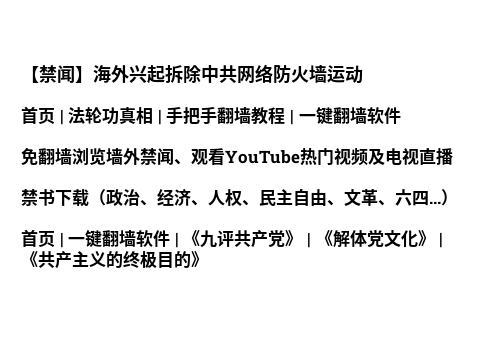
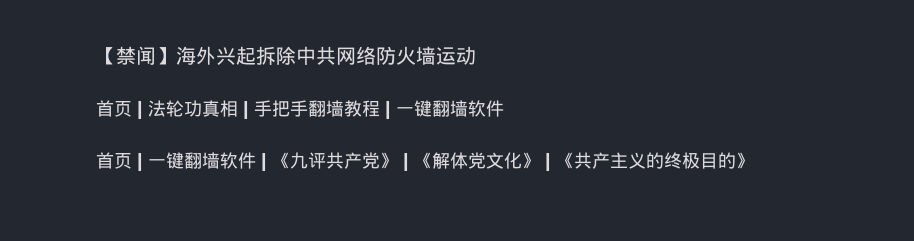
[21,147,453,166] [21,188,458,207] // 免翻墙浏览墙外禁闻、观看YouTube热门视频及电视直播 // 禁书下载（政治、经济、人权、民主自由、文革、六四...） -> (504, 108) none

